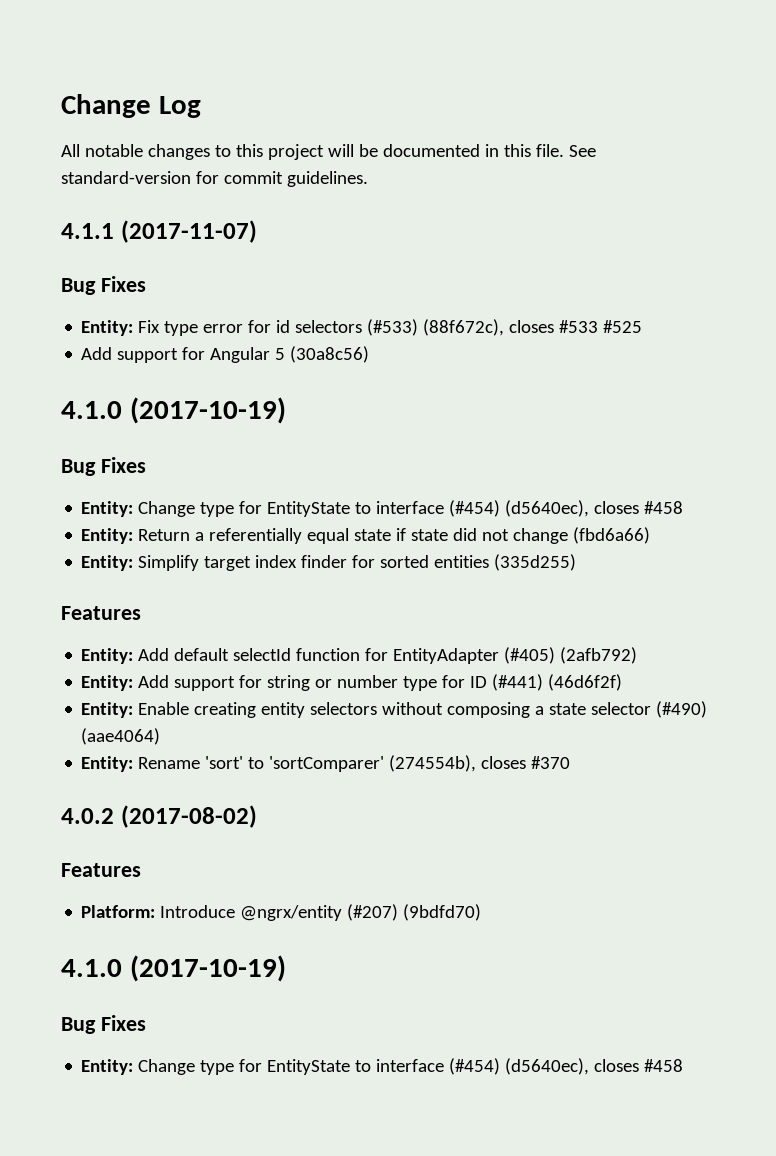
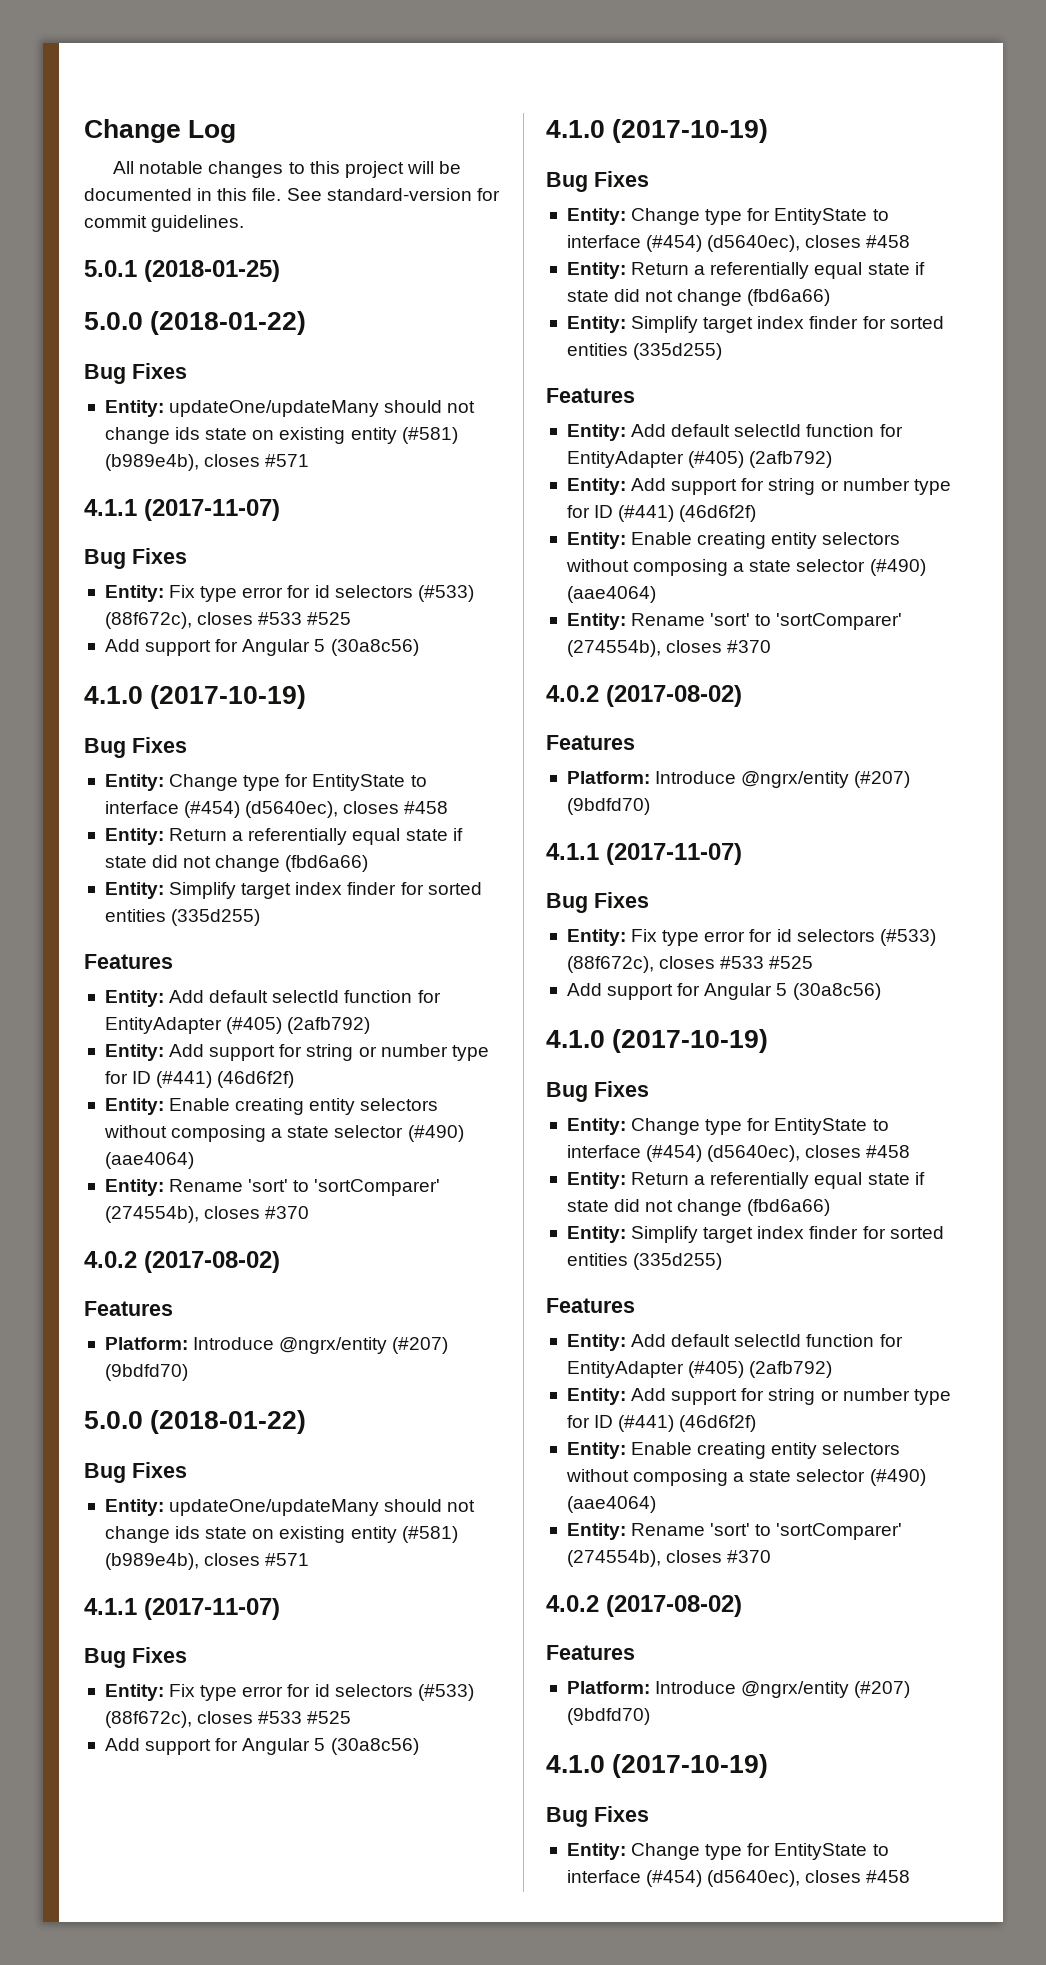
(368, 179) none -> [84,260,280,282] [84,311,307,335] [84,363,187,384] [104,400,476,417] [104,427,458,444] [104,454,310,471] [84,499,280,521] [84,548,187,569] [104,585,474,602] [104,612,352,629] [104,639,419,656] [84,685,307,709] [84,737,187,758] [104,774,427,791] [104,801,449,818] [104,828,463,845] [104,855,369,872] [104,882,482,899] [104,909,261,926] [84,954,173,969] [104,990,441,1007] [104,1017,371,1034] [104,1044,489,1061] [104,1071,295,1088] [104,1098,439,1115] [103,1125,464,1142] [104,1152,194,1169] [104,1179,441,1196] [104,1206,310,1223] [84,1251,280,1273] [84,1301,173,1316] [104,1337,449,1354] [104,1364,188,1381] [84,1410,307,1434] [84,1462,187,1483] [104,1499,476,1516] [104,1526,458,1543] [104,1553,310,1570] [84,1598,280,1620] [84,1647,187,1668] [104,1684,474,1701] [104,1711,352,1728] [104,1738,419,1755] [546,119,769,143] [546,171,649,192] [566,208,889,225] [566,235,911,252] [566,262,925,279] [566,289,831,306] [566,316,944,333] [566,343,723,360] [546,388,635,403] [566,424,903,441] [566,451,833,468] [566,478,951,495] [566,505,757,522] [566,532,901,549] [565,559,926,576] [566,586,656,603] [566,613,903,630] [566,640,772,657] [546,685,742,707] [546,735,635,750] [566,771,911,788] [566,798,650,815] // 5.0.1 (2018-01-25) // 5.0.0 (2018-01-22) // Bug Fixes // Entity: updateOne/updateMany should not change ids state on existing entity (#581) (b989e4b), closes #571 // 4.1.1 (2017-11-07) // Bug Fixes // Entity: Fix type error for id selectors (#533) (88f672c), closes #533 #525 // Add support for Angular 5 (30a8c56) // 4.1.0 (2017-10-19) // Bug Fixes // Entity: Change type for EntityState to interface (#454) (d5640ec), closes #458 // Entity: Return a referentially equal state if state did not change (fbd6a66) // Entity: Simplify target index finder for sorted entities (335d255) // Features // Entity: Add default selectId function for EntityAdapter (#405) (2afb792) // Entity: Add support for string or number type for ID (#441) (46d6f2f) // Entity: Enable creating entity selectors without composing a state selector (#490) (aae4064) // Entity: Rename 'sort' to 'sortComparer' (274554b), closes #370 // 4.0.2 (2017-08-02) // Features // Platform: Introduce @ngrx/entity (#207) (9bdfd70) // 5.0.0 (2018-01-22) // Bug Fixes // Entity: updateOne/updateMany should not change ids state on existing entity (#581) (b989e4b), closes #571 // 4.1.1 (2017-11-07) // Bug Fixes // Entity: Fix type error for id selectors (#533) (88f672c), closes #533 #525 // Add support for Angular 5 (30a8c56) // 4.1.0 (2017-10-19) // Bug Fixes // Entity: Change type for EntityState to interface (#454) (d5640ec), closes #458 // Entity: Return a referentially equal state if state did not change (fbd6a66) // Entity: Simplify target index finder for sorted entities (335d255) // Features // Entity: Add default selectId function for EntityAdapter (#405) (2afb792) // Entity: Add support for string or number type for ID (#441) (46d6f2f) // Entity: Enable creating entity selectors without composing a state selector (#490) (aae4064) // Entity: Rename 'sort' to 'sortComparer' (274554b), closes #370 // 4.0.2 (2017-08-02) // Features // Platform: Introduce @ngrx/entity (#207) (9bdfd70)

